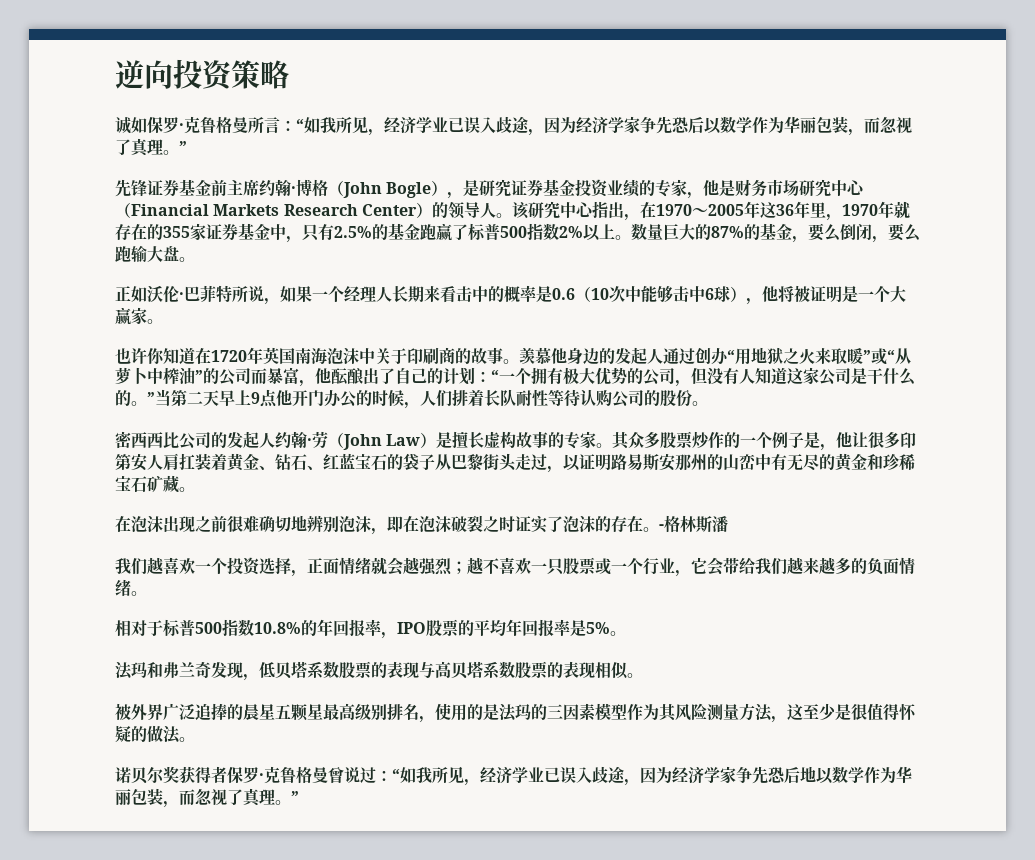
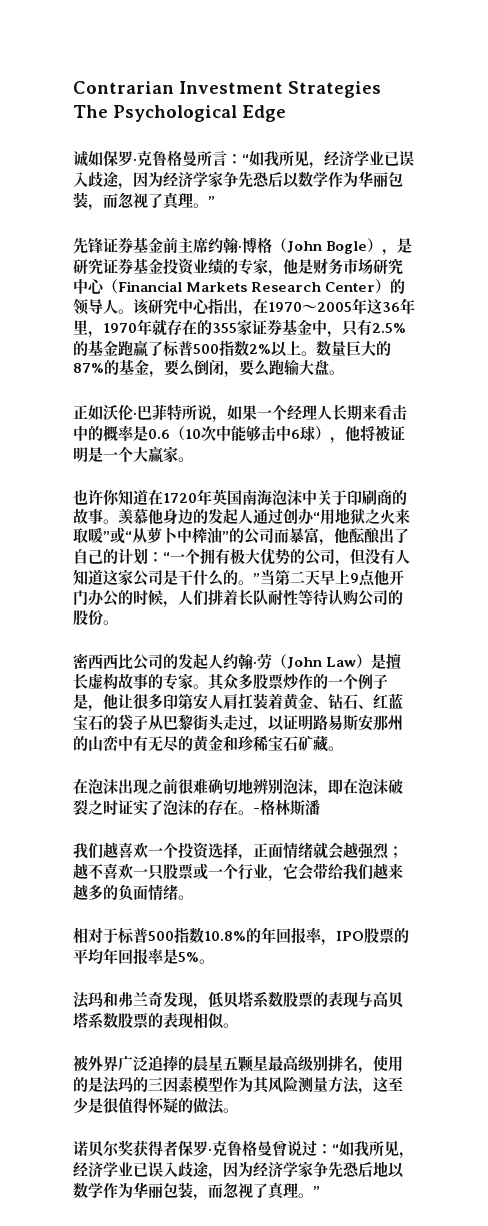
[115,59,289,91] 逆向投资策略 -> [73,81,381,98] [73,105,286,122] Contrarian Investment Strategies The Psychological Edge

